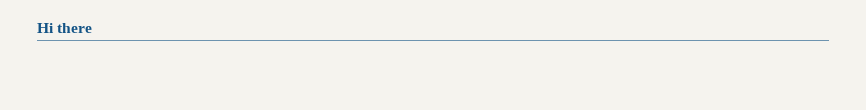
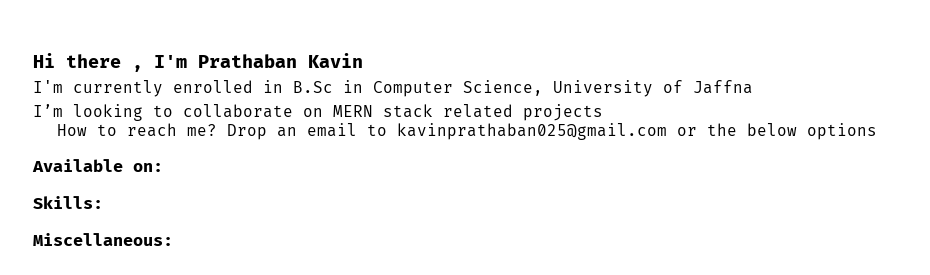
(93, 28) none -> [132,53,363,72] [33,80,753,97] [33,104,603,121] [56,123,877,140] [32,159,163,172] [33,196,103,209] [33,233,173,246] , I'm Prathaban Kavin // I'm currently enrolled in B.Sc in Computer Science, University of Jaffna // I’m looking to collaborate on MERN stack related projects // How to reach me? Drop an email to kavinprathaban025@gmail.com or the below options // Available on: // Skills: // Miscellaneous:

